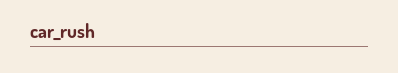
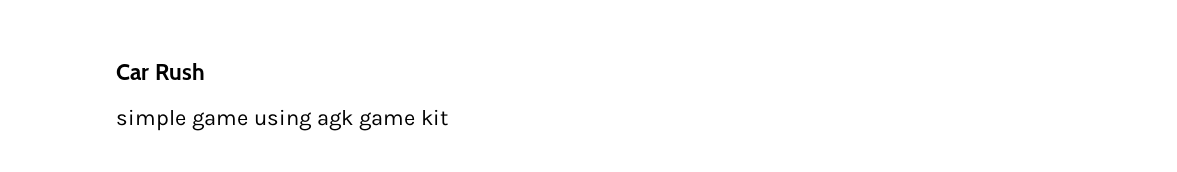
[30,23,95,41] car_rush -> [116,63,206,80] [116,109,448,131] Car Rush // simple game using agk game kit

